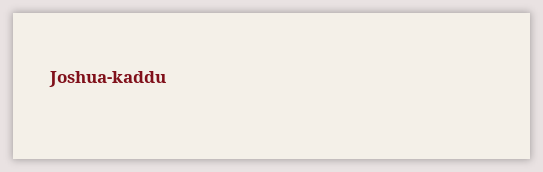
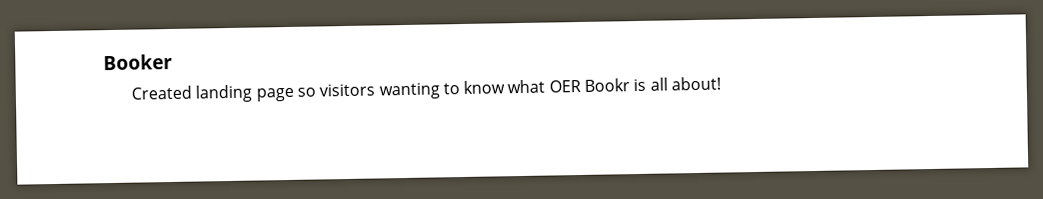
[49,71,166,87] Joshua-kaddu -> [103,53,173,71] [130,76,722,103] Booker // Created landing page so visitors wanting to know what OER Bookr is all about!

